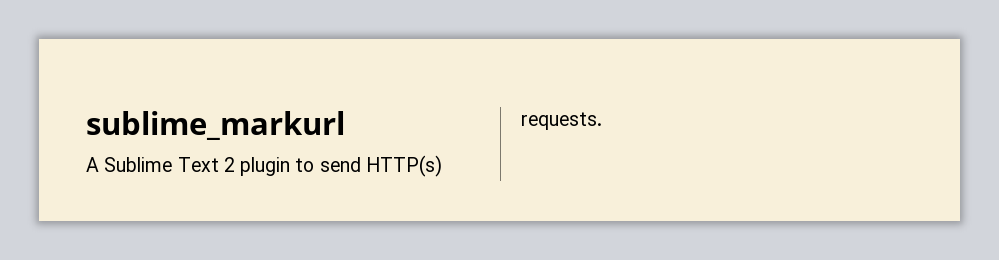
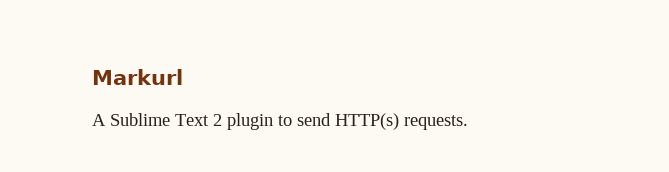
[86,111,345,140] sublime_markurl -> [92,69,183,85] Markurl

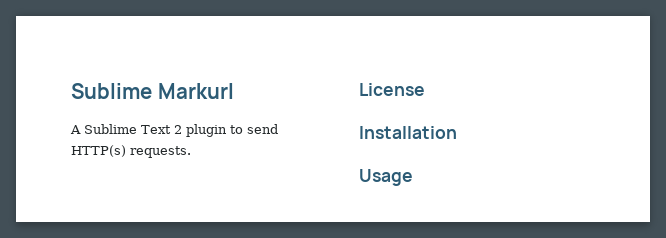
(92, 77) none -> [71,83,152,99] Sublime
(468, 122) none -> [359,83,425,96] [359,126,457,139] [359,169,413,186] // License // Installation // Usage

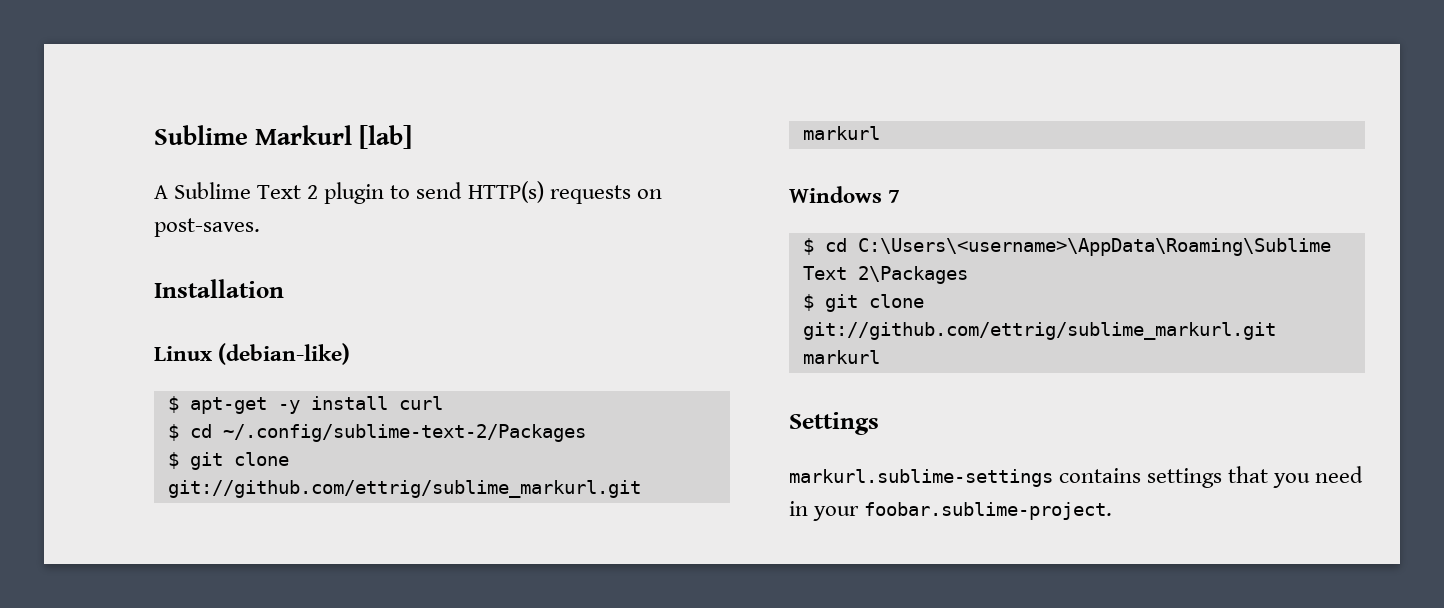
(234, 91) none -> [359,125,413,149] [lab]
[130,146,191,158] [359,83,425,96] [359,126,457,139] [359,169,413,186] requests. // License // Installation // Usage -> [549,185,662,204] [154,218,260,237] [154,279,284,298] [154,343,351,365] [167,396,443,414] [167,424,586,442] [167,452,289,470] [167,480,641,498] [802,126,880,140] [789,186,901,203] [802,238,1331,256] [802,266,968,284] [802,294,924,312] [802,322,1276,340] [802,350,880,364] [789,412,879,435] [789,466,1364,488] [789,501,1113,521] requests on post-saves. // Installation // Linux (debian-like) // $ apt-get -y install curl // $ cd ~/.config/sublime-text-2/Packages // $ git clone git://github.com/ettrig/sublime_markurl.git markurl // Windows 7 // $ cd C:\Users\<username>\AppData\Roaming\Sublime Text 2\Packages // $ git clone git://github.com/ettrig/sublime_markurl.git markurl // Settings // markurl.sublime-settings contains settings that you need in your foobar.sublime-project.

